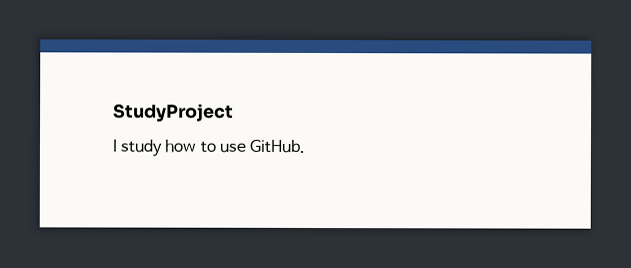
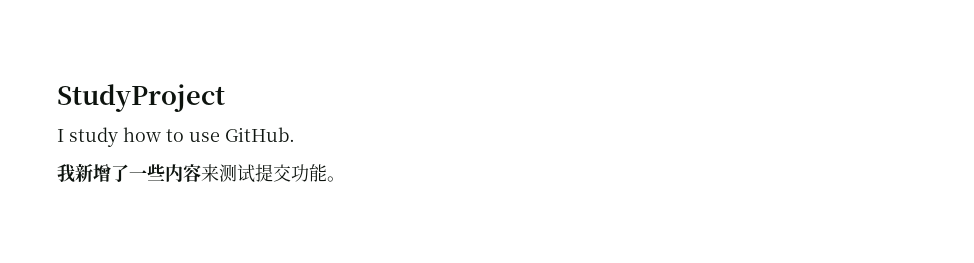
(305, 146) none -> [57,164,345,183] // 我新增了一些内容来测试提交功能。

